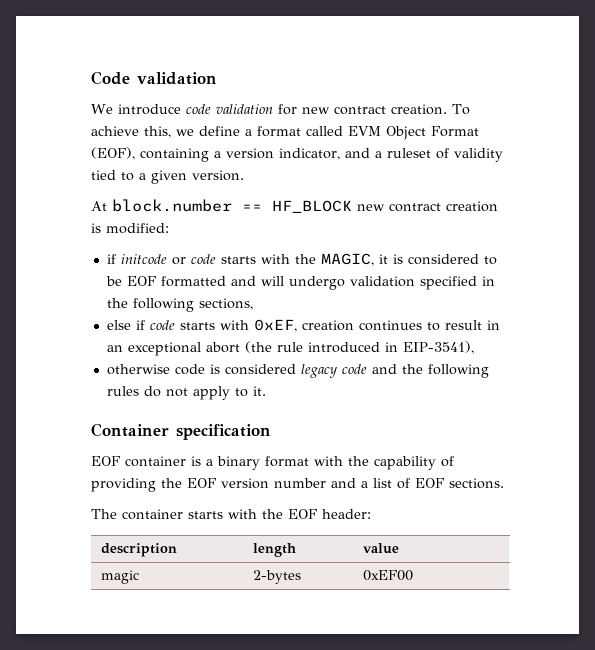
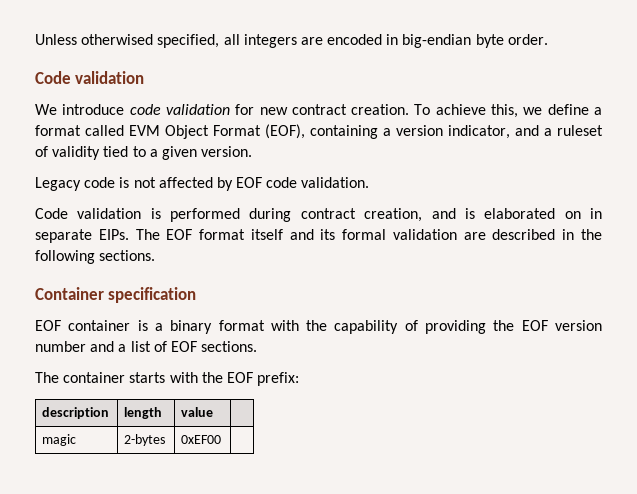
(91, 78) none -> [35,34,548,48] Unless otherwised specified, all integers are encoded in big-endian byte order. //
[91,199,498,213] [91,223,169,234] [106,253,497,266] [105,276,495,290] [106,298,253,312] [106,319,500,332] [106,341,474,356] [106,364,489,378] [106,386,266,400] At block.number == HF_BLOCK new contract creation is modified: // if initcode or code starts with the MAGIC, it is considered to be EOF formatted and will undergo validation specified in the following sections, // else if code starts with 0xEF, creation continues to result in an exceptional abort (the rule introduced in EIP-3541), // otherwise code is considered legacy code and the following rules do not apply to it. -> [35,177,370,191] [35,208,603,222] [35,229,602,243] [35,250,156,264] Legacy code is not affected by EOF code validation. // Code validation is performed during contract creation, and is elaborated on in separate EIPs. The EOF format itself and its formal validation are described in the following sections.
[322,509,371,519] header: -> [257,372,300,386] prefix:

